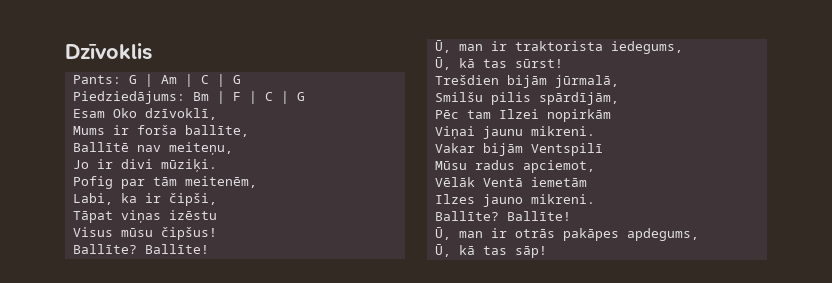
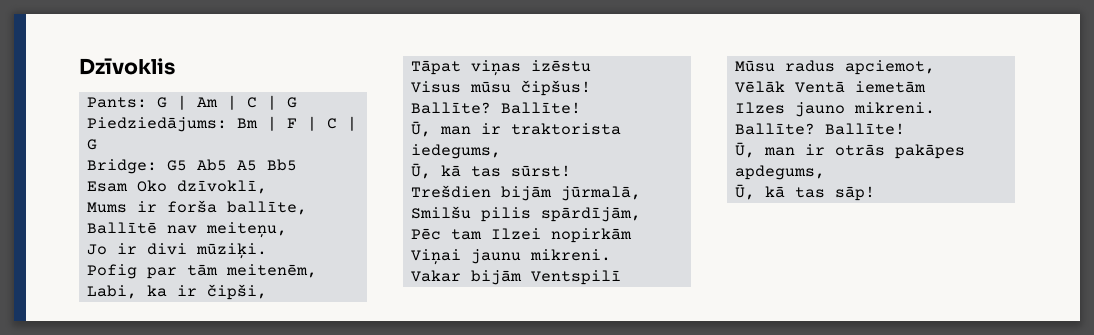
(305, 96) none -> [86,159,297,174] // Bridge: G5 Ab5 A5 Bb5

